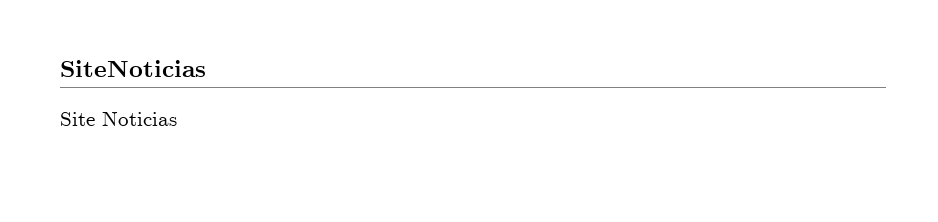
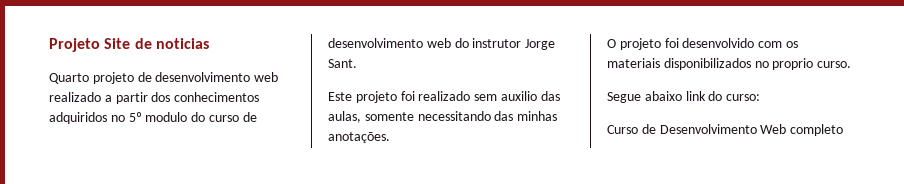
[60,60,206,77] [60,111,177,126] SiteNoticias // Site Noticias -> [49,38,209,52] [49,72,279,84] [49,92,260,104] [49,112,257,124] [328,38,556,50] [328,59,357,68] [328,91,560,103] [328,111,558,123] [328,132,390,143] [607,38,798,50] [607,58,852,70] [607,91,761,103] [607,124,844,136] Projeto Site de noticias // Quarto projeto de desenvolvimento web realizado a partir dos conhecimentos adquiridos no 5º modulo do curso de desenvolvimento web do instrutor Jorge Sant. // Este projeto foi realizado sem auxilio das aulas, somente necessitando das minhas anotações. // O projeto foi desenvolvido com os materiais disponibilizados no proprio curso. // Segue abaixo link do curso: // Curso de Desenvolvimento Web completo

